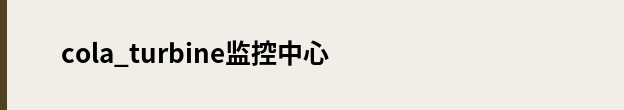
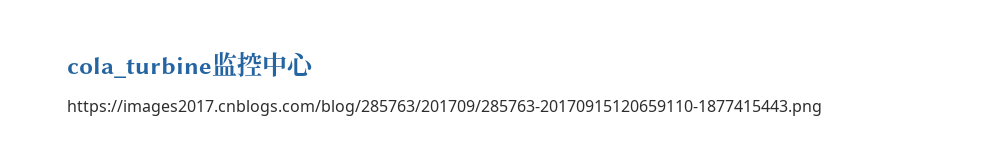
(329, 52) none -> [67,100,822,116] // https://images2017.cnblogs.com/blog/285763/201709/285763-20170915120659110-1877415443.png

